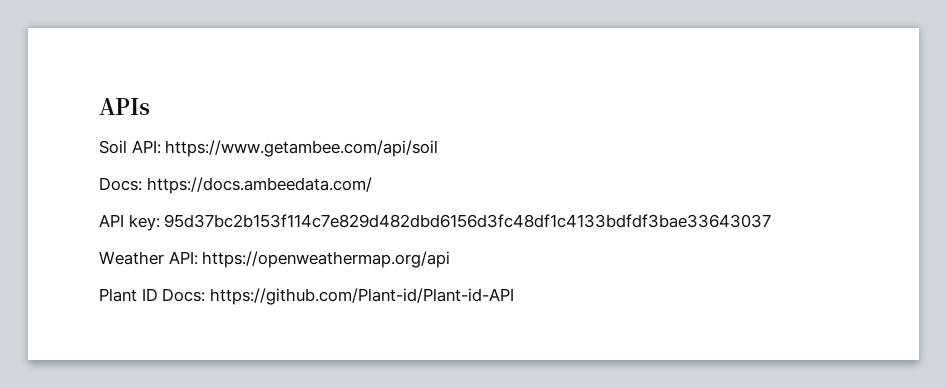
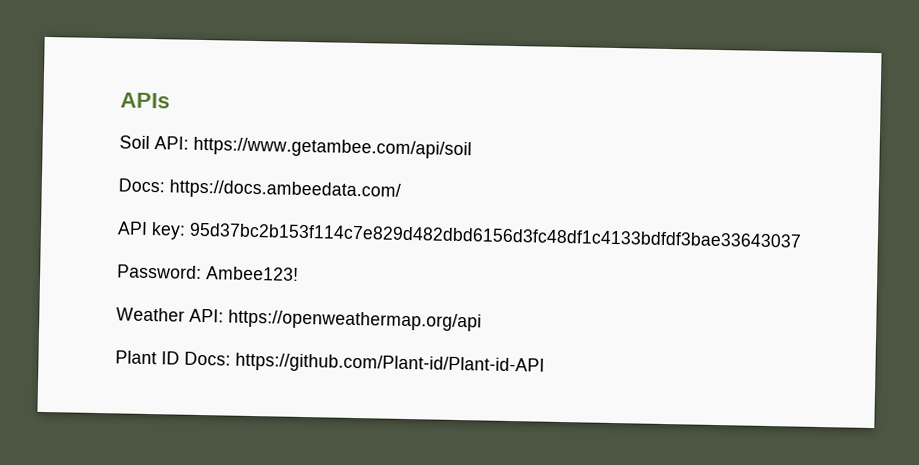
(772, 221) none -> [117,264,299,281] // Password: Ambee123!

